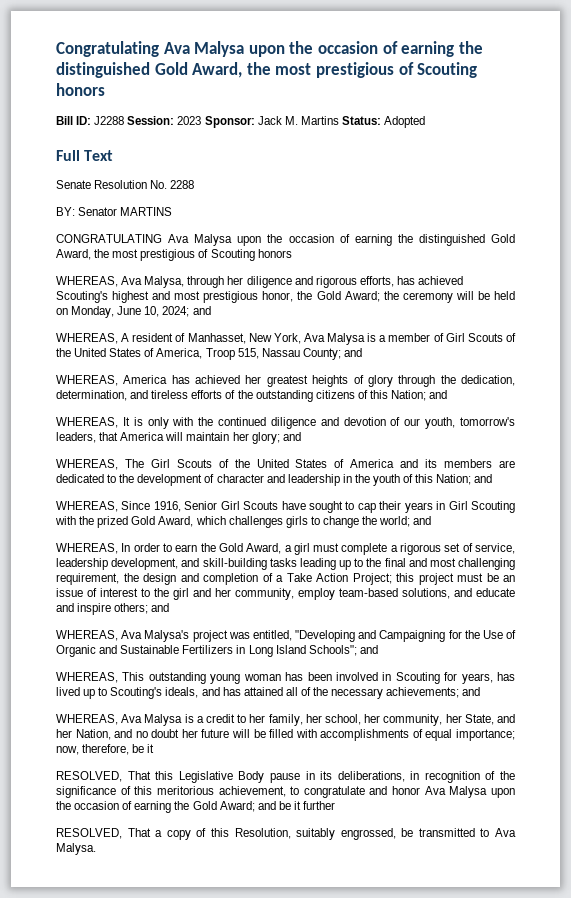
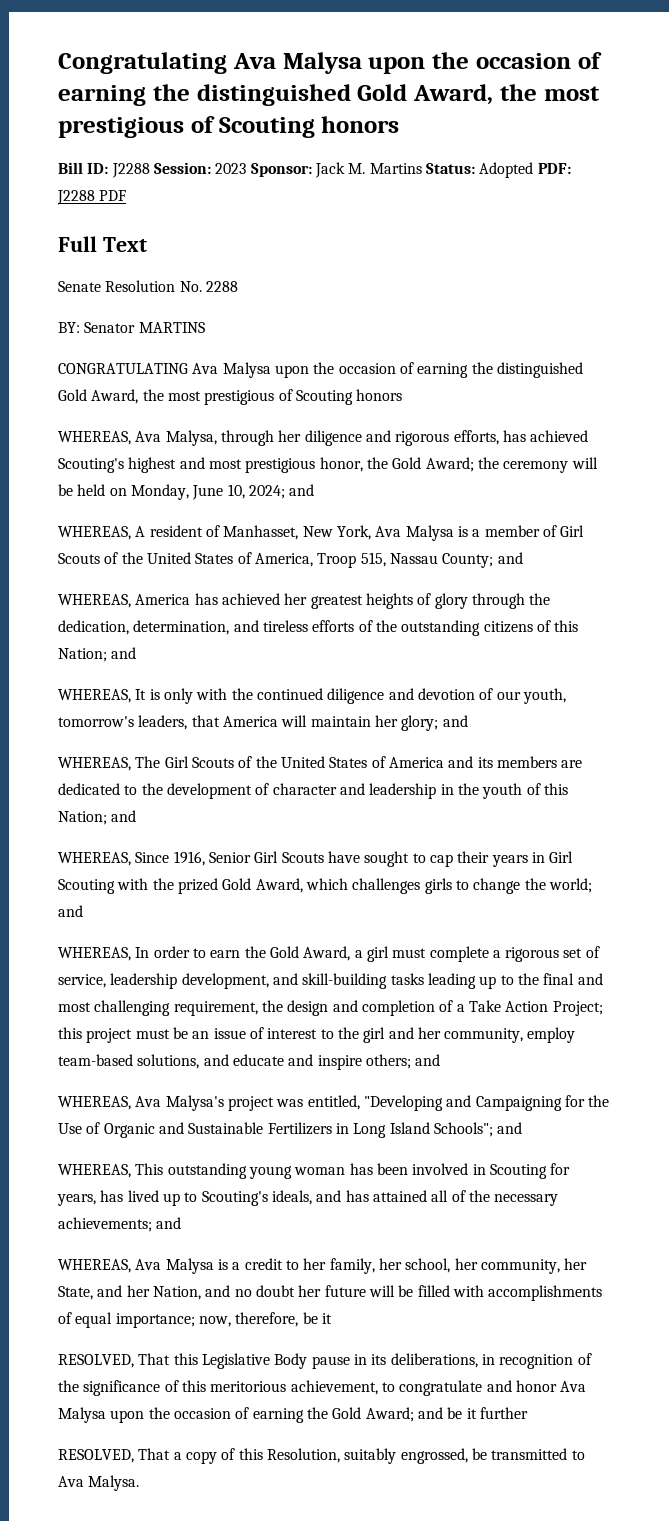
(426, 122) none -> [537,163,571,174] [57,190,127,205] PDF: J2288 PDF

